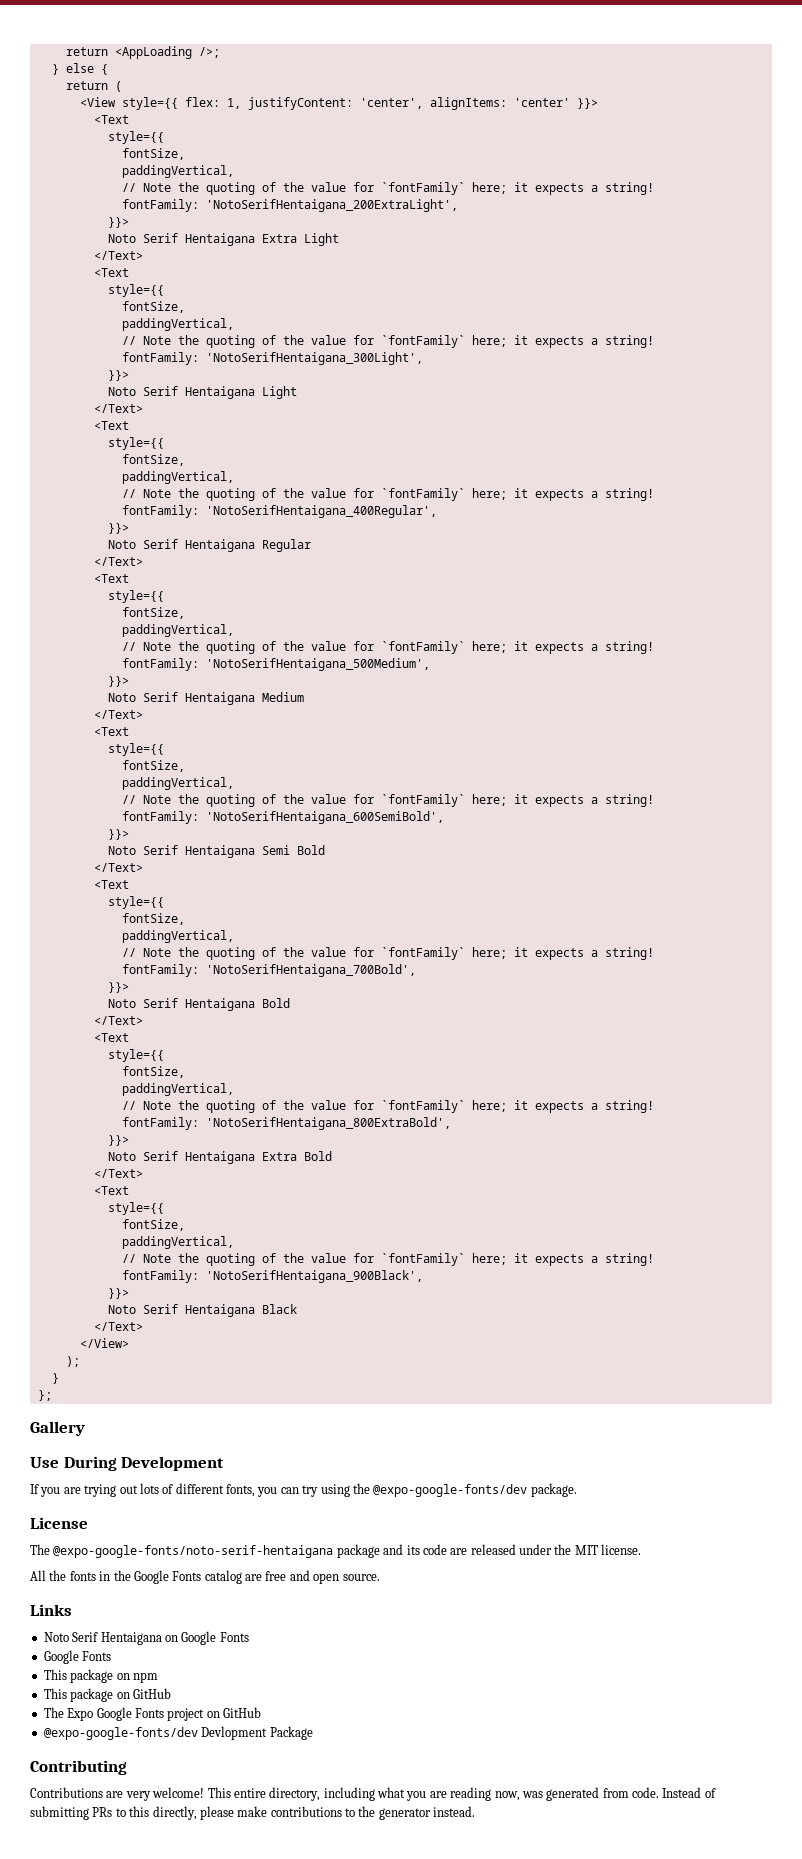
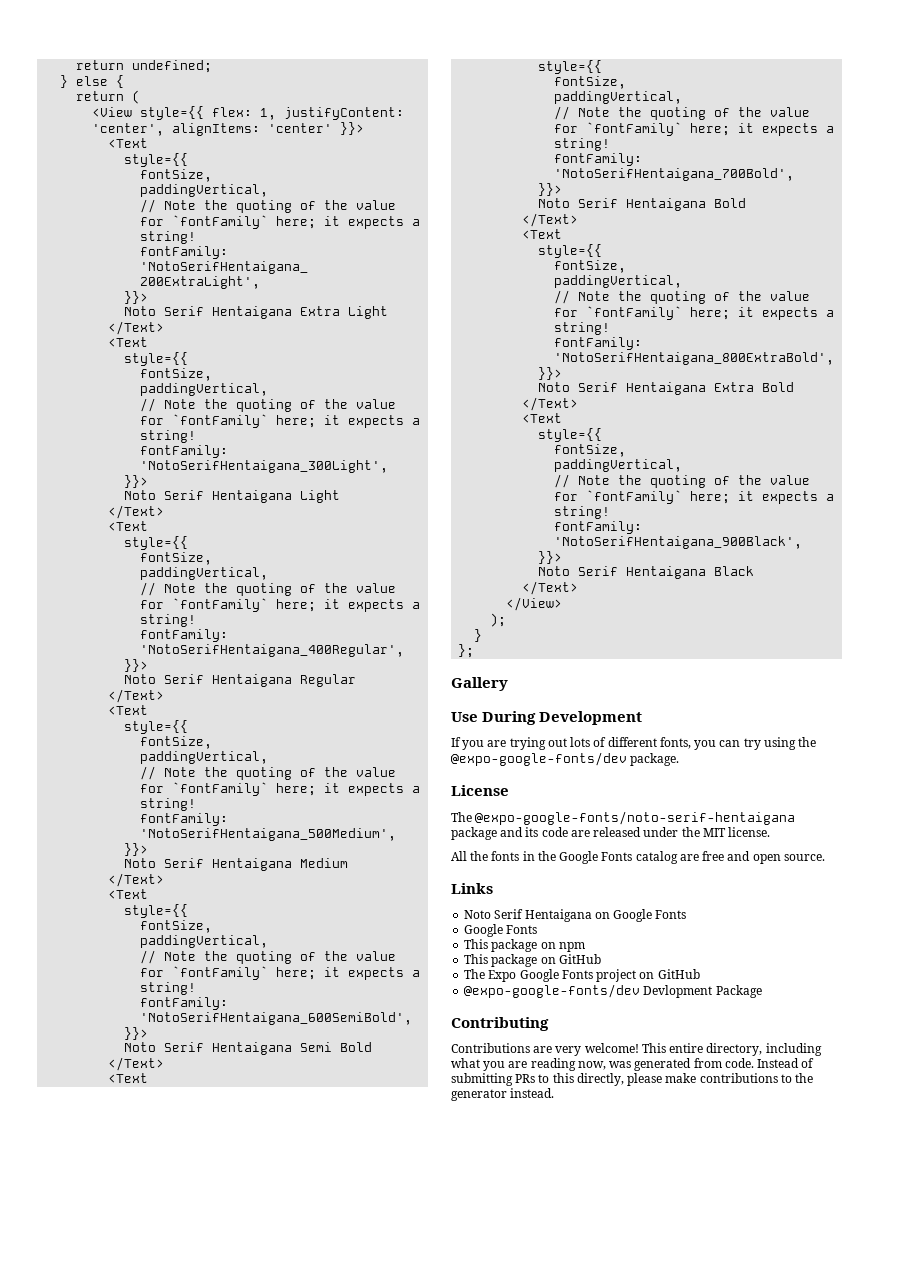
[65,46,220,59] return <AppLoading />; -> [76,60,213,73] return undefined;

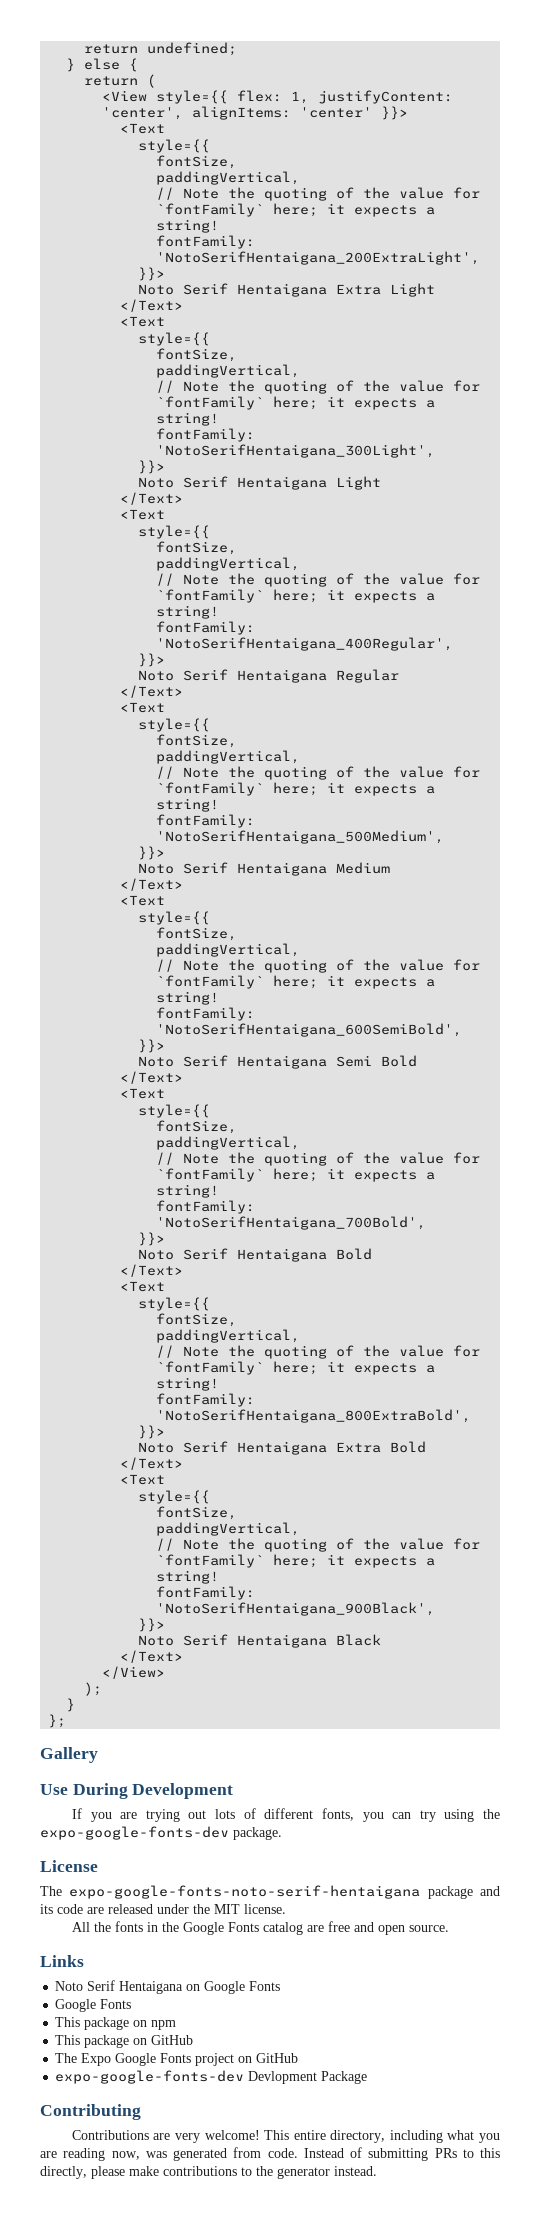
[451,752,627,766] @expo-google-fonts/dev -> [40,1826,229,1840] expo-google-fonts-dev
[475,811,796,825] @expo-google-fonts/noto-serif-hentaigana -> [69,1885,421,1899] expo-google-fonts-noto-serif-hentaigana
[464,984,641,998] @expo-google-fonts/dev -> [55,2070,245,2084] expo-google-fonts-dev

